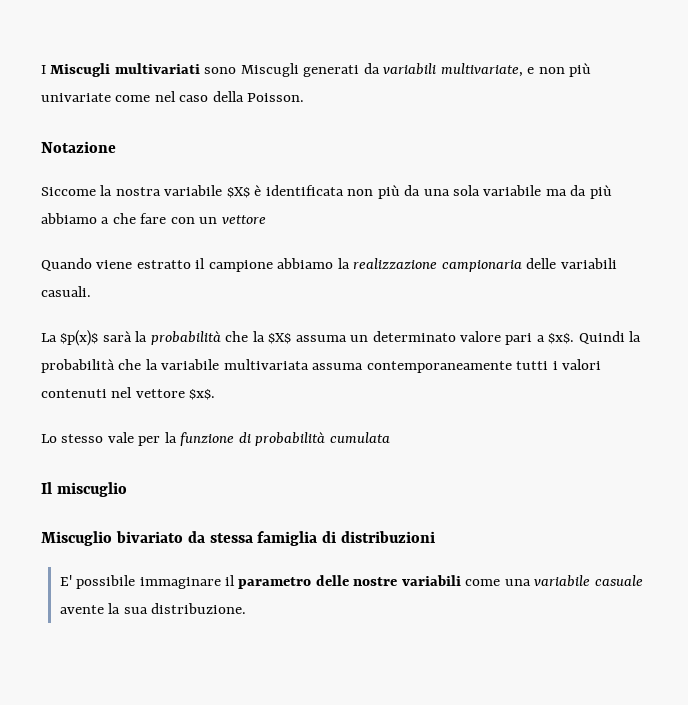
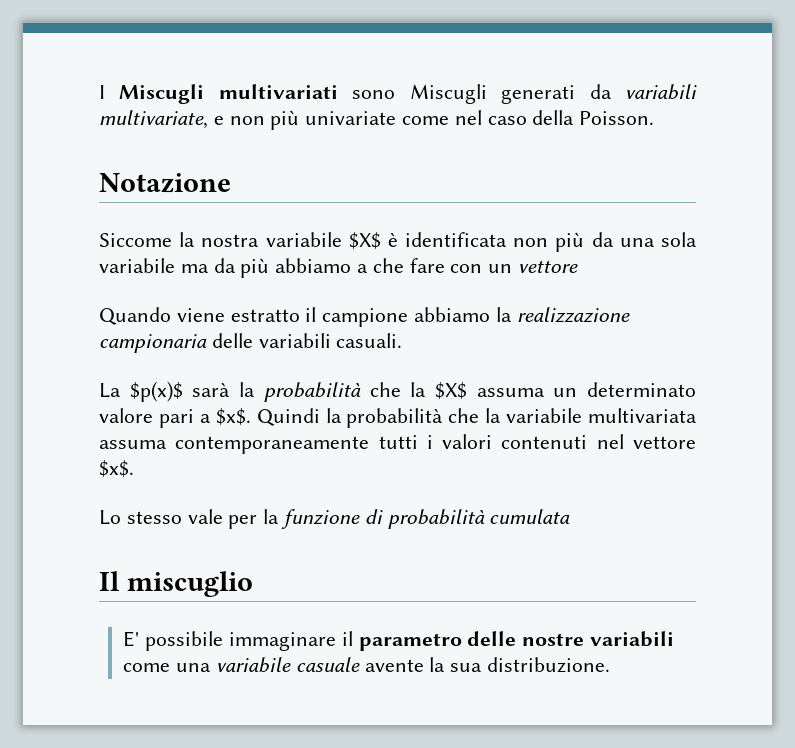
[41,531,436,546] // Miscuglio bivariato da stessa famiglia di distribuzioni -> (253, 584) none

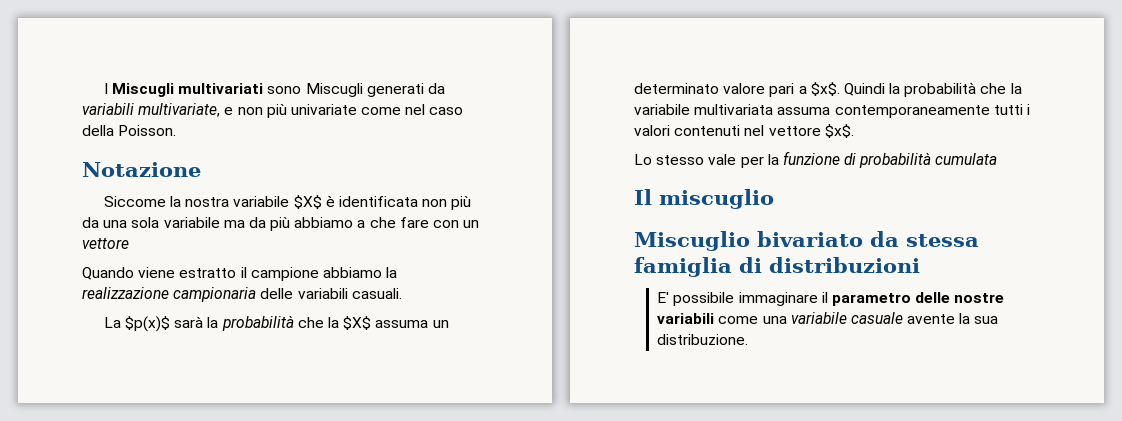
(253, 584) none -> [634,231,979,251] [634,257,920,277] // Miscuglio bivariato da stessa famiglia di distribuzioni

